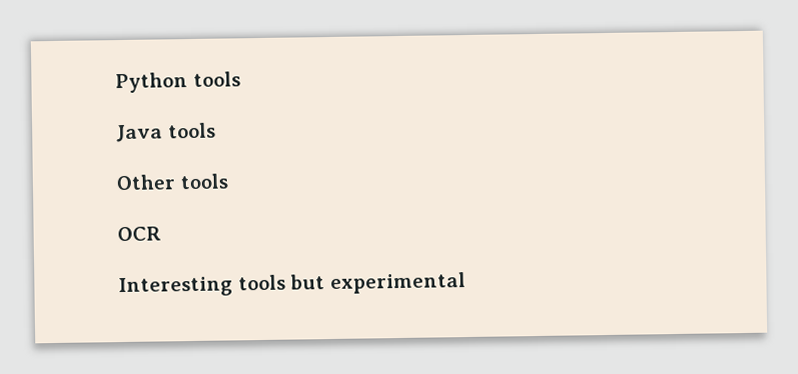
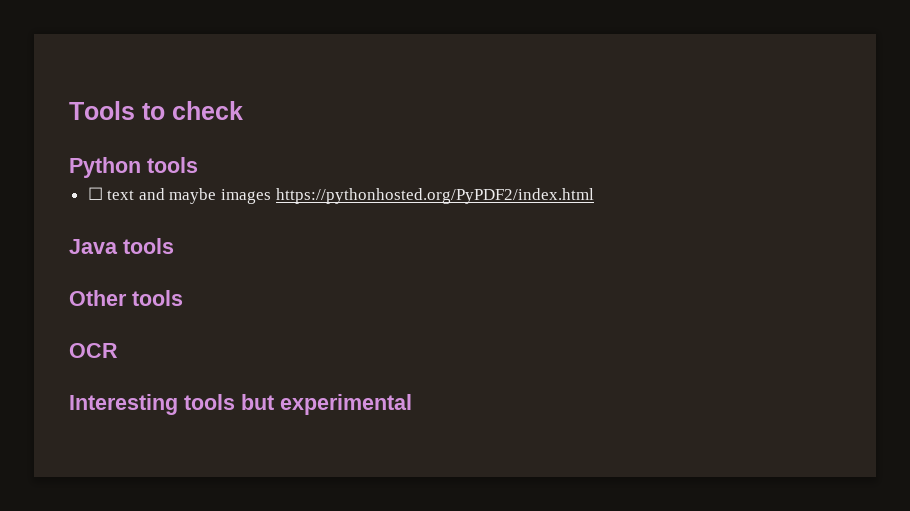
(115, 83) none -> [69,101,243,120] Tools to check //
(241, 79) none -> [87,187,594,204] // ☐ text and maybe images https://pythonhosted.org/PyPDF2/index.html

